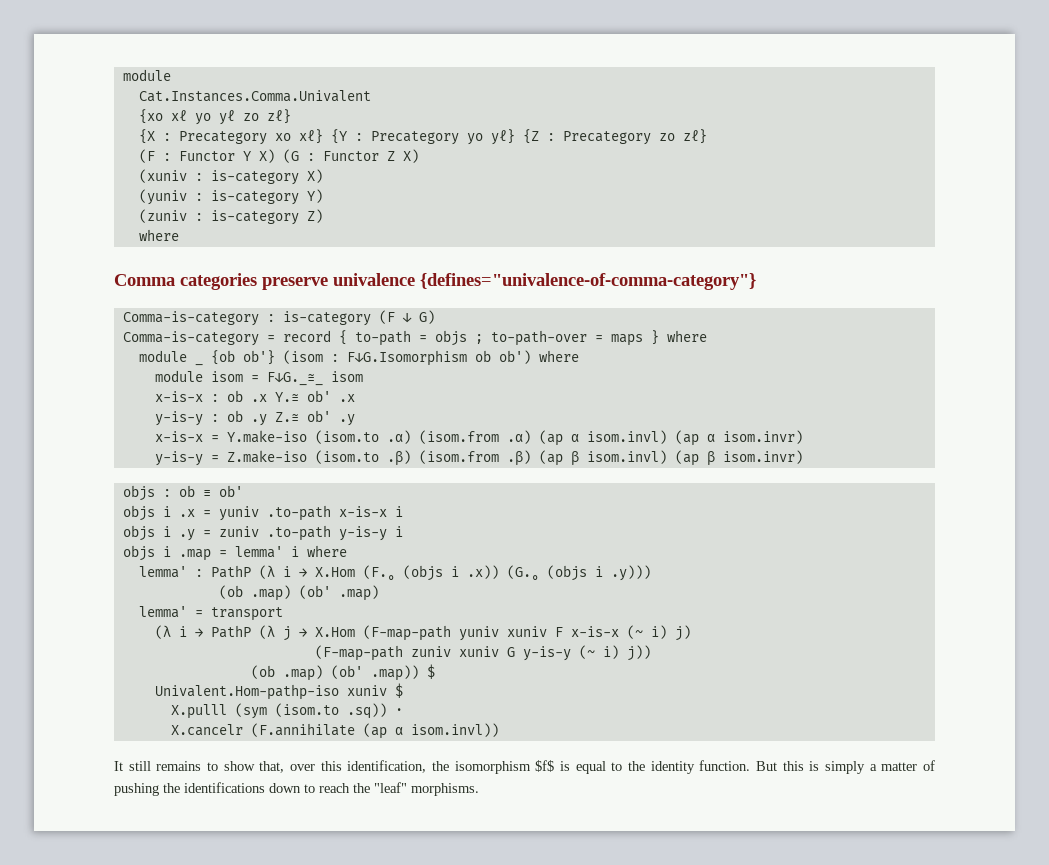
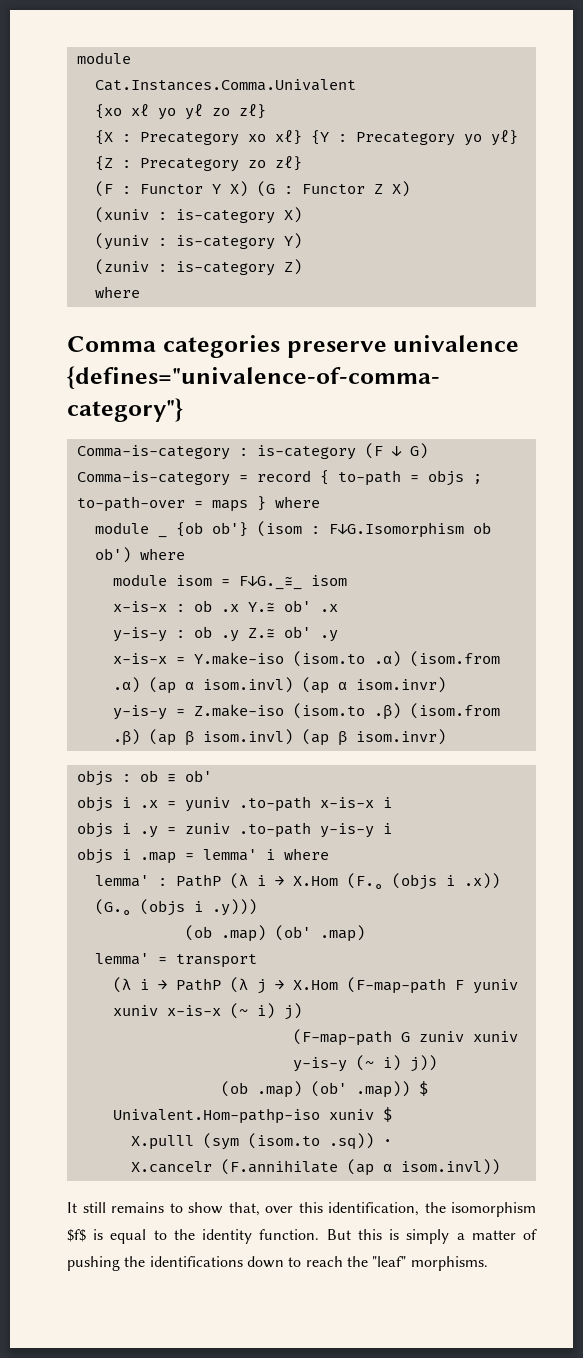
(451, 633) none -> [454,980,464,990] F
[554,627,563,637] F -> (158, 1010) none
(403, 653) none -> [400,1032,410,1042] G
[506,647,515,657] G -> (518, 1036) none

